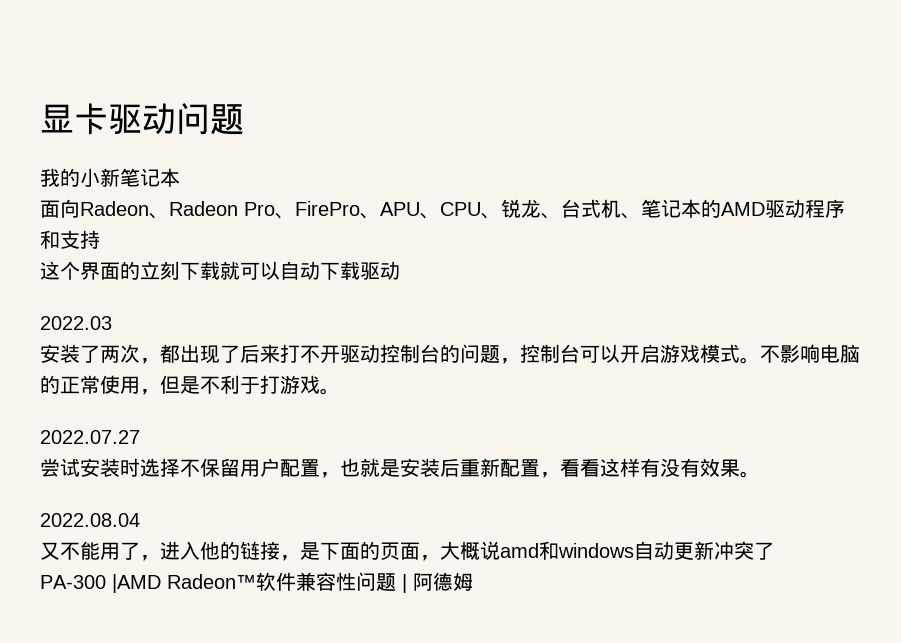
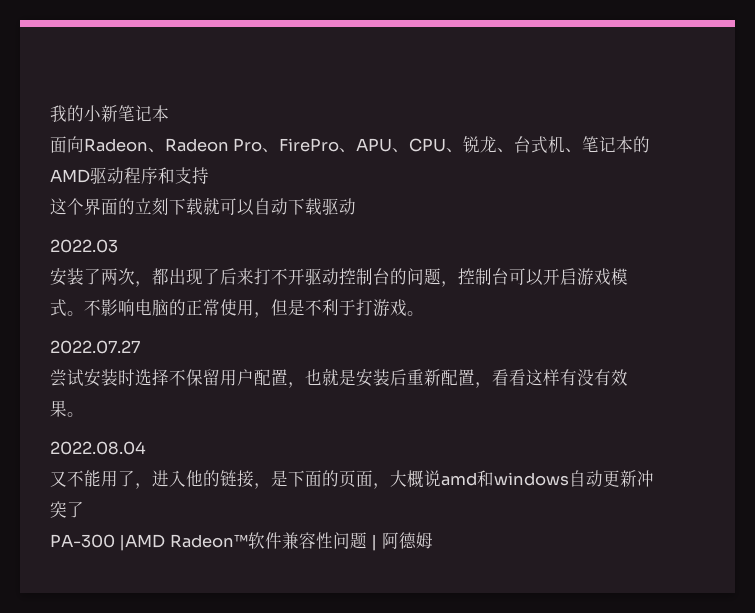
[40,103,244,135] 显卡驱动问题 // -> (50, 113) none

